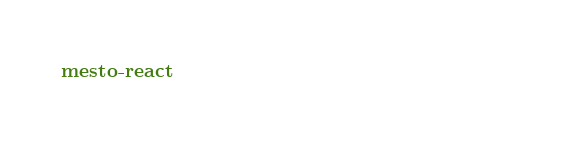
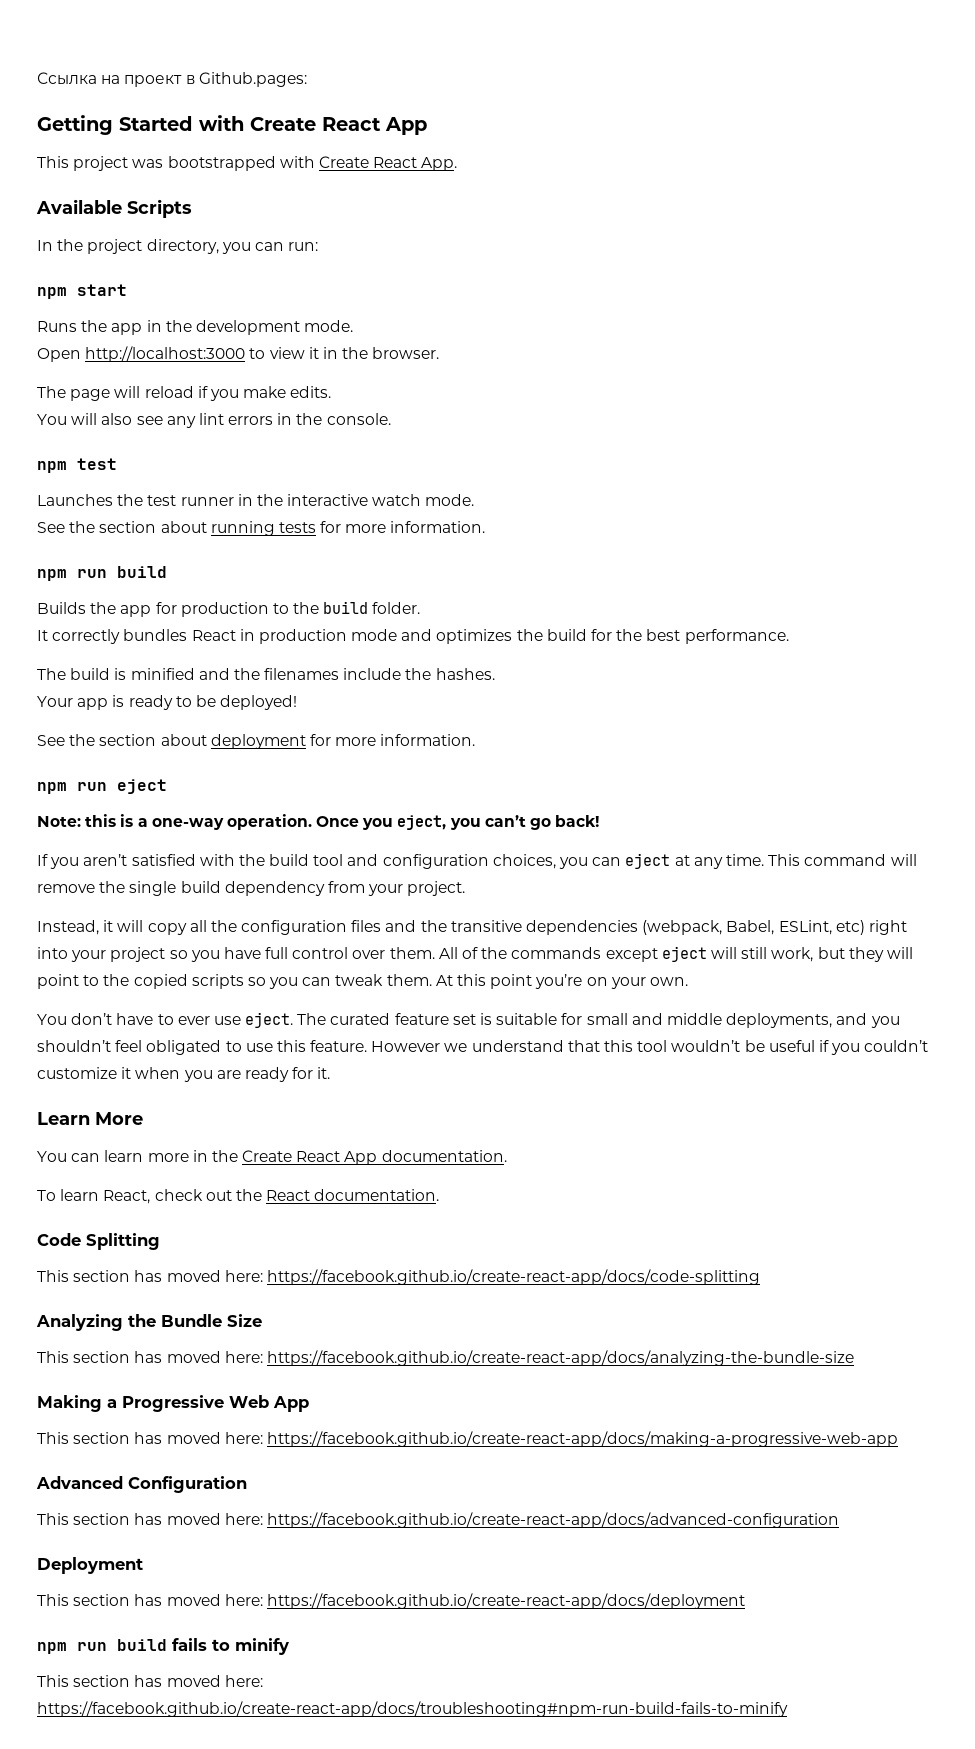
[61,65,174,77] mesto-react -> [37,72,307,87] [37,115,427,135] [37,156,458,171] [36,199,192,218] [37,239,319,254] [37,284,127,299] [37,320,354,335] [37,346,440,362] [37,386,332,401] [37,413,391,428] [37,458,117,473] [37,494,475,506] [37,521,486,536] [37,566,167,581] [37,601,421,617] [37,629,789,644] [37,668,495,680] [37,695,298,710] [37,734,476,749] [37,779,167,794] [37,814,600,830] [37,853,917,869] [37,881,466,896] [37,920,907,935] [37,946,913,962] [37,974,688,989] [37,1012,900,1028] [37,1040,929,1055] [37,1067,331,1082] [37,1112,143,1125] [37,1150,507,1165] [37,1189,440,1204] [37,1233,160,1250] [37,1269,760,1285] [36,1314,262,1331] [37,1350,854,1366] [37,1395,309,1412] [37,1431,898,1447] [36,1476,247,1493] [37,1512,839,1528] [37,1557,143,1574] [37,1593,745,1609] [37,1638,289,1655] [37,1675,263,1687] [37,1701,788,1717] Ссылка на проект в Github.pages: // Getting Started with Create React App // This project was bootstrapped with Create React App. // Available Scripts // In the project directory, you can run: // npm start // Runs the app in the development mode. // Open http://localhost:3000 to view it in the browser. // The page will reload if you make edits. // You will also see any lint errors in the console. // npm test // Launches the test runner in the interactive watch mode. // See the section about running tests for more information. // npm run build // Builds the app for production to the build folder. // It correctly bundles React in production mode and optimizes the build for the best performance. // The build is minified and the filenames include the hashes. // Your app is ready to be deployed! // See the section about deployment for more information. // npm run eject // Note: this is a one-way operation. Once you eject, you can’t go back! // If you aren’t satisfied with the build tool and configuration choices, you can eject at any time. This command will remove the single build dependency from your project. // Instead, it will copy all the configuration files and the transitive dependencies (webpack, Babel, ESLint, etc) right into your project so you have full control over them. All of the commands except eject will still work, but they will point to the copied scripts so you can tweak them. At this point you’re on your own. // You don’t have to ever use eject. The curated feature set is suitable for small and middle deployments, and you shouldn’t feel obligated to use this feature. However we understand that this tool wouldn’t be useful if you couldn’t customize it when you are ready for it. // Learn More // You can learn more in the Create React App documentation. // To learn React, check out the React documentation. // Code Splitting // This section has moved here: https://facebook.github.io/create-react-app/docs/code-splitting // Analyzing the Bundle Size // This section has moved here: https://facebook.github.io/create-react-app/docs/analyzing-the-bundle-size // Making a Progressive Web App // This section has moved here: https://facebook.github.io/create-react-app/docs/making-a-progressive-web-app // Advanced Configuration // This section has moved here: https://facebook.github.io/create-react-app/docs/advanced-configuration // Deployment // This section has moved here: https://facebook.github.io/create-react-app/docs/deployment // npm run build fails to minify // This section has moved here: https://facebook.github.io/create-react-app/docs/troubleshooting#npm-run-build-fails-to-minify

